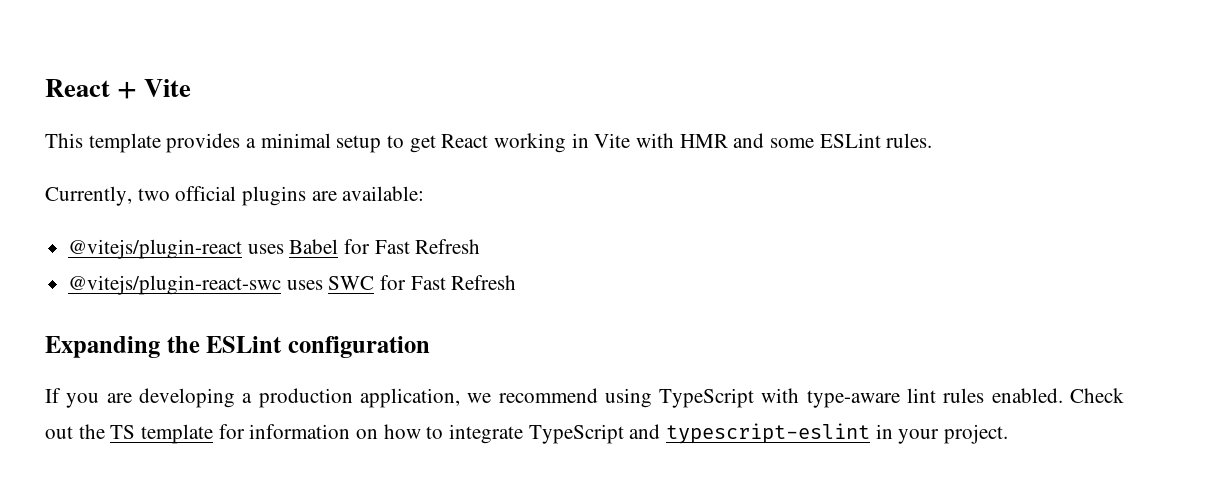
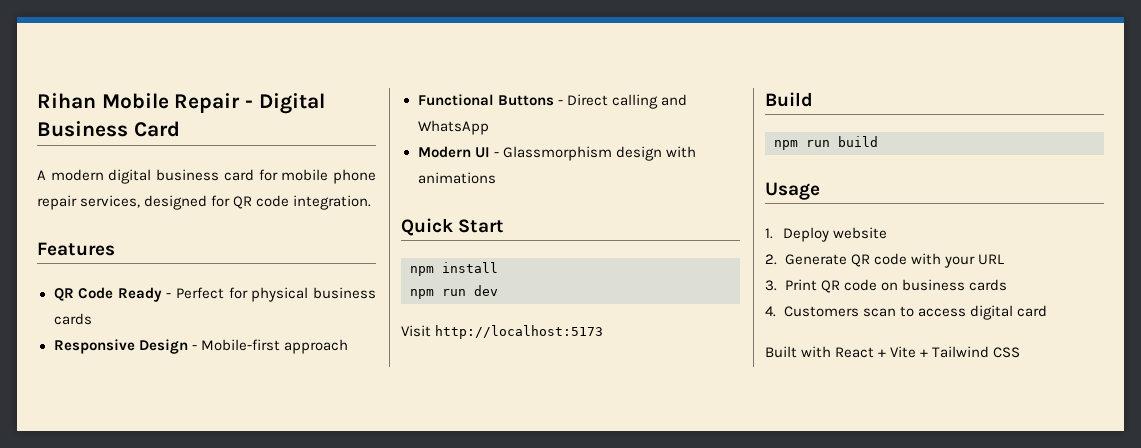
[45,79,192,99] [45,133,933,153] [45,186,425,206] [68,239,481,259] [68,275,517,295] [45,336,430,358] [45,388,1124,408] [45,423,1009,444] React + Vite // This template provides a minimal setup to get React working in Vite with HMR and some ESLint rules. // Currently, two official plugins are available: // @vitejs/plugin-react uses Babel for Fast Refresh // @vitejs/plugin-react-swc uses SWC for Fast Refresh // Expanding the ESLint configuration // If you are developing a production application, we recommend using TypeScript with type-aware lint rules enabled. Check out the TS template for information on how to integrate TypeScript and typescript-eslint in your project. -> [37,93,325,114] [37,121,180,137] [37,169,377,184] [37,195,372,210] [37,242,115,256] [53,287,377,302] [53,313,92,325] [53,339,348,354] [417,94,687,109] [417,120,489,135] [417,146,696,161] [417,172,496,184] [401,218,505,236] [410,262,498,276] [410,285,498,299] [401,325,604,339] [765,92,813,107] [774,136,878,150] [765,182,820,200] [765,227,887,242] [765,253,1004,268] [765,279,1007,293] [765,305,1047,320] [765,346,1021,358] Rihan Mobile Repair - Digital Business Card // A modern digital business card for mobile phone repair services, designed for QR code integration. // Features // QR Code Ready - Perfect for physical business cards // Responsive Design - Mobile-first approach // Functional Buttons - Direct calling and WhatsApp // Modern UI - Glassmorphism design with animations // Quick Start // npm install // npm run dev // Visit http://localhost:5173 // Build // npm run build // Usage // 1. Deploy website // 2. Generate QR code with your URL // 3. Print QR code on business cards // 4. Customers scan to access digital card // Built with React + Vite + Tailwind CSS

